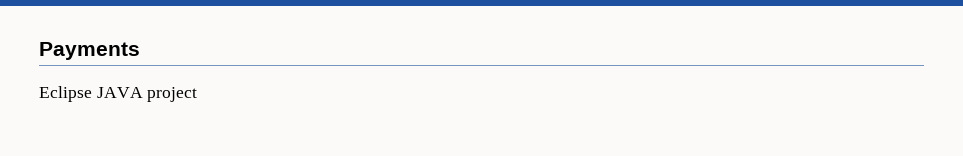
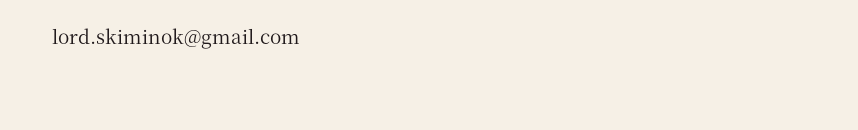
[39,42,140,60] [39,86,198,102] Payments // Eclipse JAVA project -> [52,28,300,49] lord.skiminok@gmail.com

